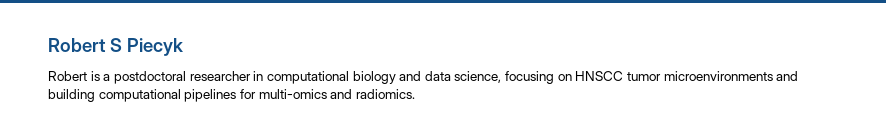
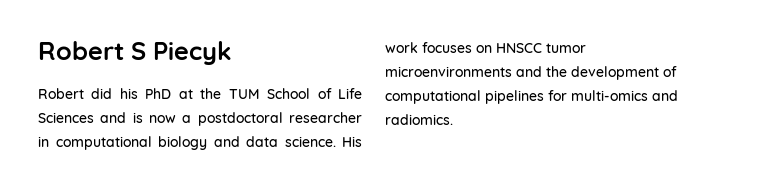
[90,71,100,81] is -> [91,88,363,99] [38,112,176,123] did his PhD at the TUM School of Life Sciences and is now
[454,71,555,84] science, focusing -> [284,136,362,147] [385,42,472,53] science. His work focuses
[48,89,95,102] building -> [546,66,677,80] the development of

